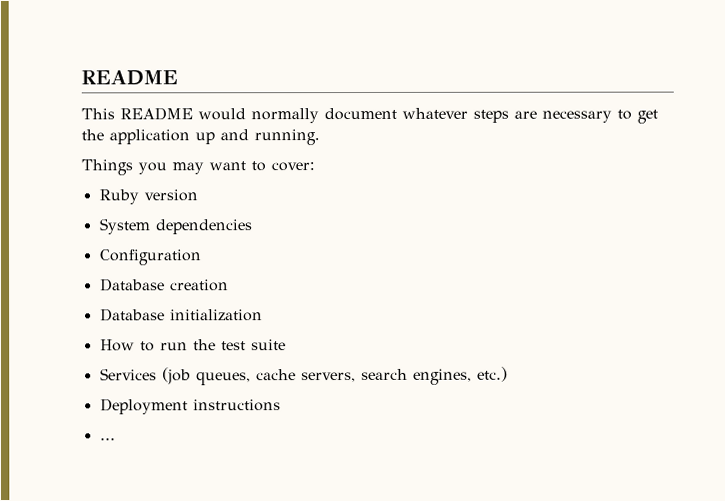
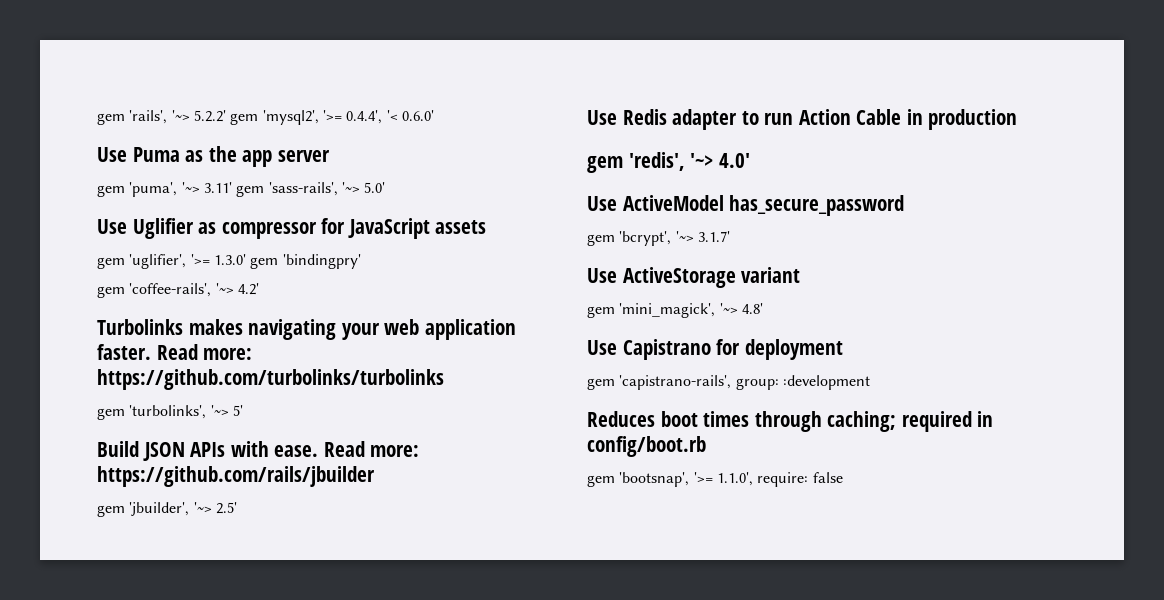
[81,70,178,86] [81,107,658,124] [81,129,320,146] [81,159,315,176] [98,189,198,205] [98,218,252,235] [98,249,202,266] [99,278,229,292] [99,308,263,322] [99,339,286,352] [99,366,508,386] [99,398,281,415] [99,437,116,441] README // This README would normally document whatever steps are necessary to get the application up and running. // Things you may want to cover: // Ruby version // System dependencies // Configuration // Database creation // Database initialization // How to run the test suite // Services (job queues, cache servers, search engines, etc.) // Deployment instructions // ... -> [97,110,434,125] [97,146,330,167] [97,182,386,197] [97,218,487,239] [97,254,361,269] [97,283,259,298] [97,319,516,340] [97,344,253,360] [97,369,444,390] [97,405,243,420] [97,441,420,461] [97,466,375,487] [97,502,237,517] [587,109,1018,130] [587,152,750,173] [587,195,905,216] [587,231,730,246] [587,267,801,288] [587,303,763,318] [587,339,843,360] [587,375,870,390] [587,411,994,432] [587,436,706,457] [587,472,843,487] gem 'rails', '~> 5.2.2' gem 'mysql2', '>= 0.4.4', '< 0.6.0' // Use Puma as the app server // gem 'puma', '~> 3.11' gem 'sass-rails', '~> 5.0' // Use Uglifier as compressor for JavaScript assets // gem 'uglifier', '>= 1.3.0' gem 'bindingpry' // gem 'coffee-rails', '~> 4.2' // Turbolinks makes navigating your web application faster. Read more: https://github.com/turbolinks/turbolinks // gem 'turbolinks', '~> 5' // Build JSON APIs with ease. Read more: https://github.com/rails/jbuilder // gem 'jbuilder', '~> 2.5' // Use Redis adapter to run Action Cable in production // gem 'redis', '~> 4.0' // Use ActiveModel has_secure_password // gem 'bcrypt', '~> 3.1.7' // Use ActiveStorage variant // gem 'mini_magick', '~> 4.8' // Use Capistrano for deployment // gem 'capistrano-rails', group: :development // Reduces boot times through caching; required in config/boot.rb // gem 'bootsnap', '>= 1.1.0', require: false

